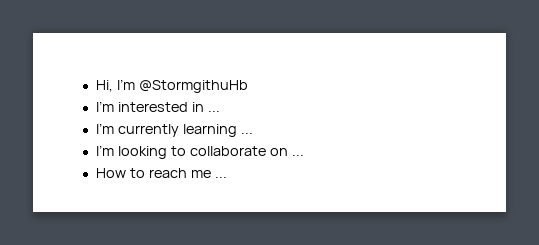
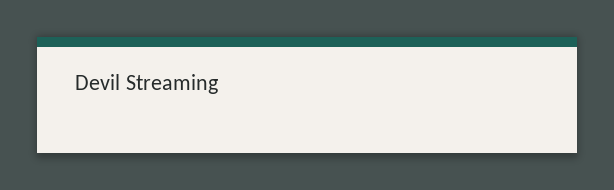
[95,79,248,93] [95,101,220,112] [95,123,253,137] [95,145,304,159] [95,168,227,178] Hi, I’m @StormgithuHb // I’m interested in ... // I’m currently learning ... // I’m looking to collaborate on ... // How to reach me ... -> [75,74,218,94] Devil Streaming

